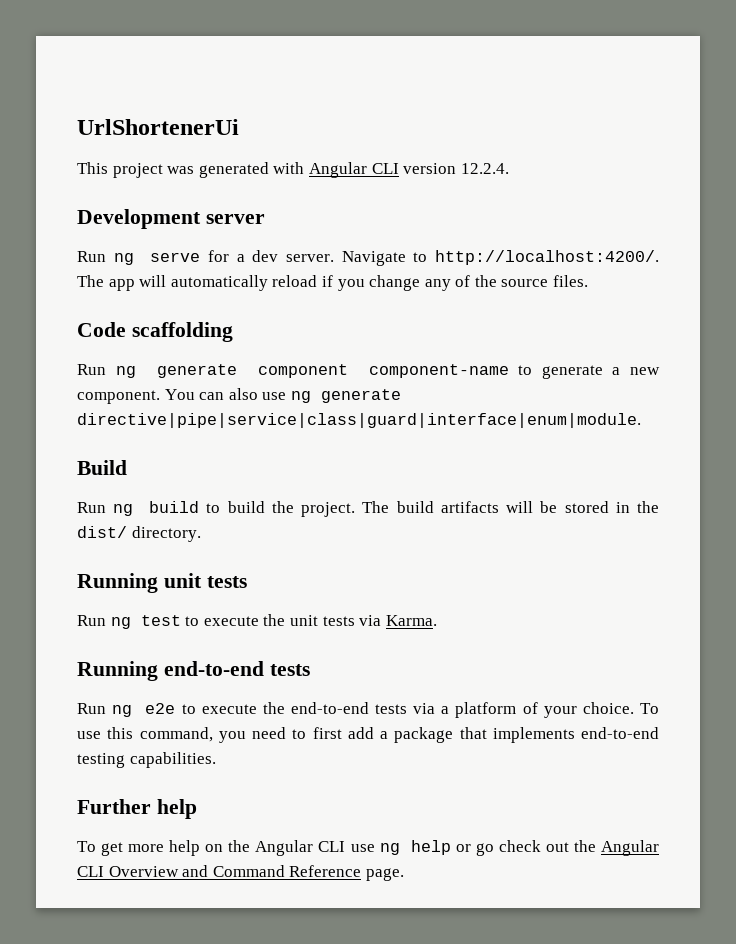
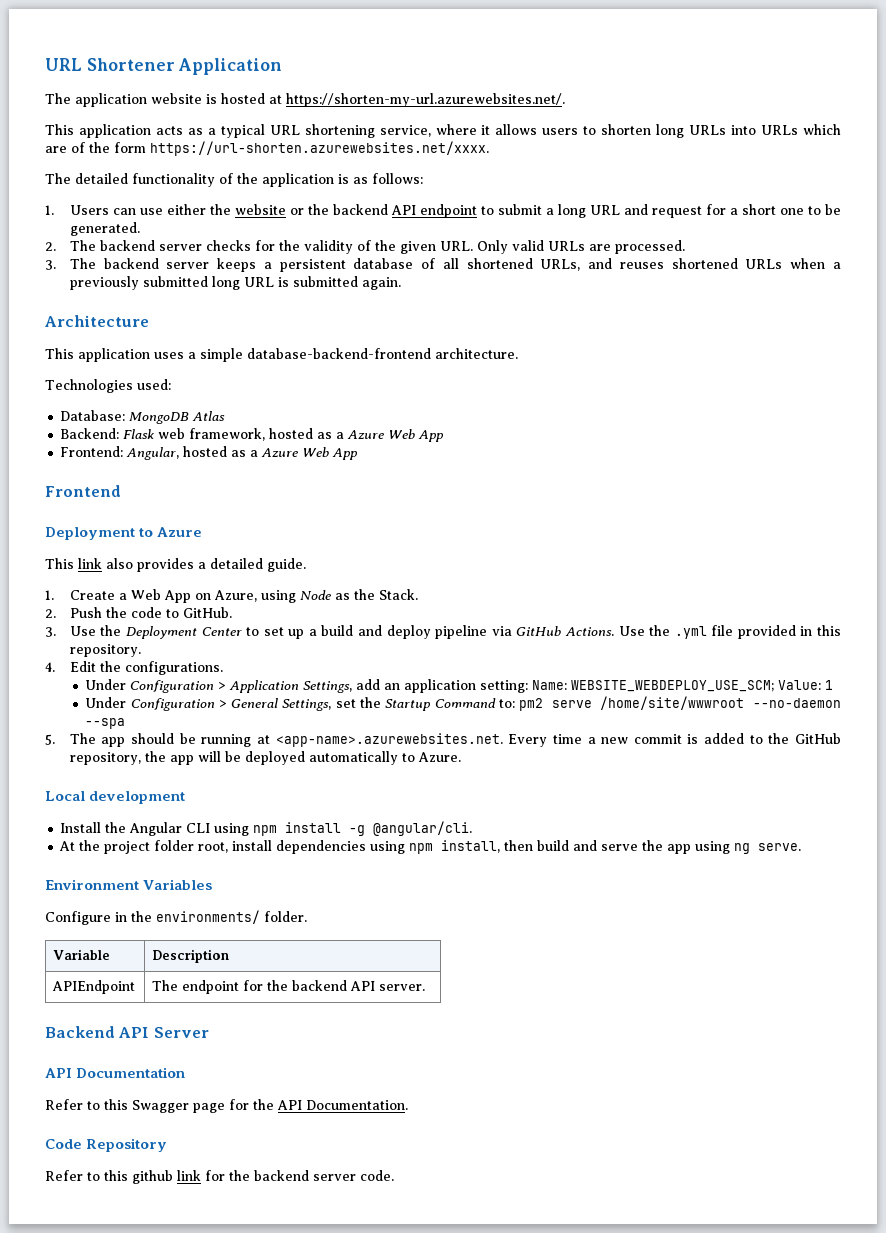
[77,119,239,135] [77,162,509,178] [77,209,265,229] [77,250,659,266] [77,275,589,291] [77,322,233,342] [77,364,660,379] [77,388,401,404] [77,413,641,428] [77,460,127,475] [77,501,659,517] [77,526,201,542] [77,573,247,593] [77,614,437,629] [77,661,310,681] [77,702,659,718] [77,727,659,743] [77,752,216,768] [77,799,197,819] [77,840,660,856] [77,865,404,881] UrlShortenerUi // This project was generated with Angular CLI version 12.2.4. // Development server // Run ng serve for a dev server. Navigate to http://localhost:4200/. The app will automatically reload if you change any of the source files. // Code scaffolding // Run ng generate component component-name to generate a new component. You can also use ng generate directive|pipe|service|class|guard|interface|enum|module. // Build // Run ng build to build the project. The build artifacts will be stored in the dist/ directory. // Running unit tests // Run ng test to execute the unit tests via Karma. // Running end-to-end tests // Run ng e2e to execute the end-to-end tests via a platform of your choice. To use this command, you need to first add a package that implements end-to-end testing capabilities. // Further help // To get more help on the Angular CLI use ng help or go check out the Angular CLI Overview and Command Reference page. -> [45,58,283,75] [45,93,565,107] [45,124,841,138] [45,141,489,156] [45,173,423,187] [45,204,841,218] [69,222,140,236] [45,240,685,254] [45,258,841,272] [69,276,401,290] [45,315,149,327] [45,348,518,362] [45,379,171,393] [60,410,226,424] [60,428,445,442] [60,446,359,460] [45,485,121,497] [45,527,203,540] [45,558,306,572] [45,589,418,603] [45,607,232,618] [45,625,841,639] [69,644,141,657] [45,661,223,675] [85,679,834,693] [85,696,841,711] [85,718,126,729] [45,733,841,747] [69,751,461,765] [45,791,186,804] [60,821,473,836] [59,840,802,854] [45,879,213,890] [45,910,307,925] [53,949,111,960] [152,949,230,963] [52,980,136,994] [152,980,426,994] [45,1026,209,1038] [45,1067,186,1078] [45,1099,408,1113] [45,1138,168,1152] [45,1170,394,1184] URL Shortener Application // The application website is hosted at https://shorten-my-url.azurewebsites.net/. // This application acts as a typical URL shortening service, where it allows users to shorten long URLs into URLs which are of the form https://url-shorten.azurewebsites.net/xxxx. // The detailed functionality of the application is as follows: // 1. Users can use either the website or the backend API endpoint to submit a long URL and request for a short one to be generated. // 2. The backend server checks for the validity of the given URL. Only valid URLs are processed. // 3. The backend server keeps a persistent database of all shortened URLs, and reuses shortened URLs when a previously submitted long URL is submitted again. // Architecture // This application uses a simple database-backend-frontend architecture. // Technologies used: // Database: MongoDB Atlas // Backend: Flask web framework, hosted as a Azure Web App // Frontend: Angular, hosted as a Azure Web App // Frontend // Deployment to Azure // This link also provides a detailed guide. // 1. Create a Web App on Azure, using Node as the Stack. // 2. Push the code to GitHub. // 3. Use the Deployment Center to set up a build and deploy pipeline via GitHub Actions. Use the .yml file provided in this repository. // 4. Edit the configurations. // Under Configuration > Application Settings, add an application setting: Name: WEBSITE_WEBDEPLOY_USE_SCM; Value: 1 // Under Configuration > General Settings, set the Startup Command to: pm2 serve /home/site/wwwroot --no-daemon --spa // 5. The app should be running at <app-name>.azurewebsites.net. Every time a new commit is added to the GitHub repository, the app will be deployed automatically to Azure. // Local development // Install the Angular CLI using npm install -g @angular/cli. // At the project folder root, install dependencies using npm install, then build and serve the app using ng serve. // Environment Variables // Configure in the environments/ folder. // Variable | Description // APIEndpoint | The endpoint for the backend API server. // Backend API Server // API Documentation // Refer to this Swagger page for the API Documentation. // Code Repository // Refer to this github link for the backend server code.

